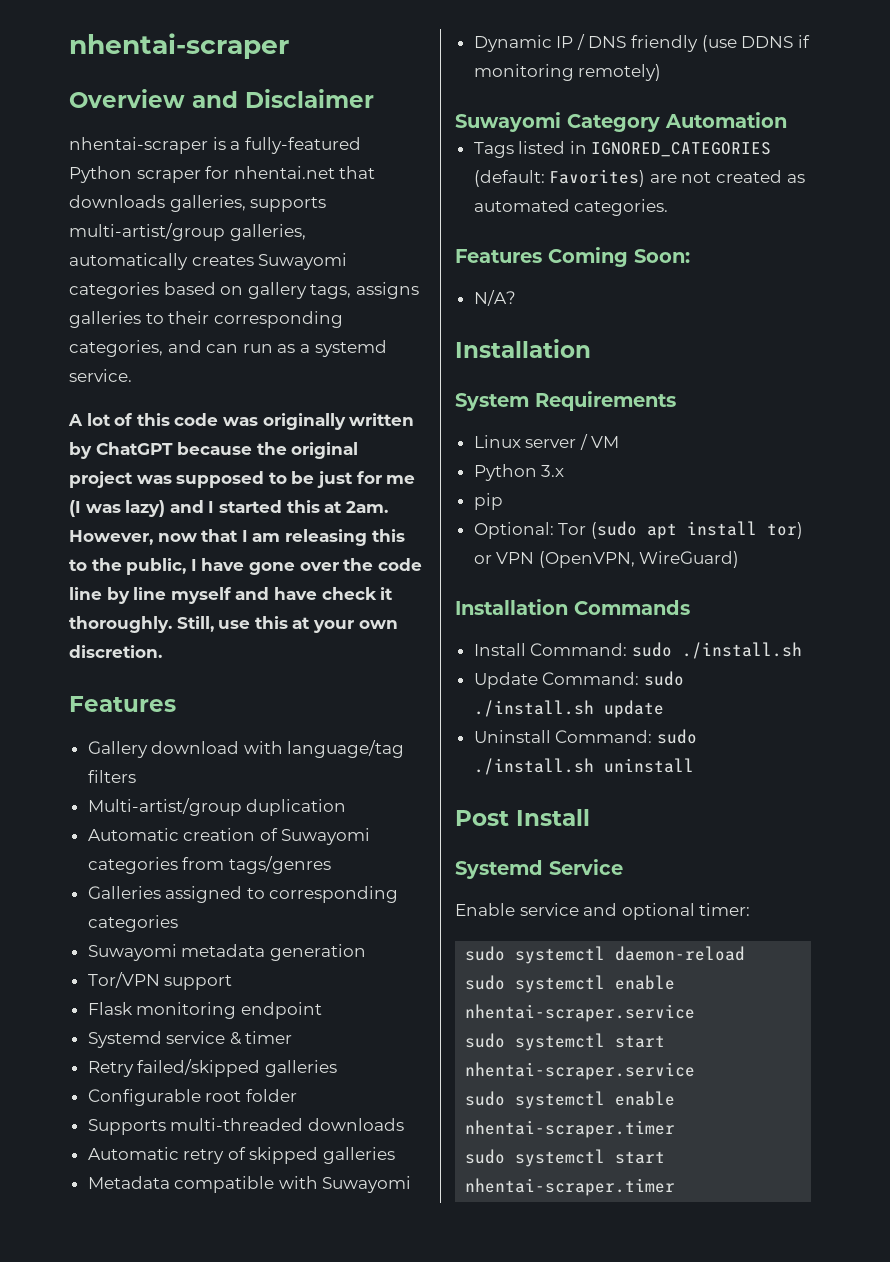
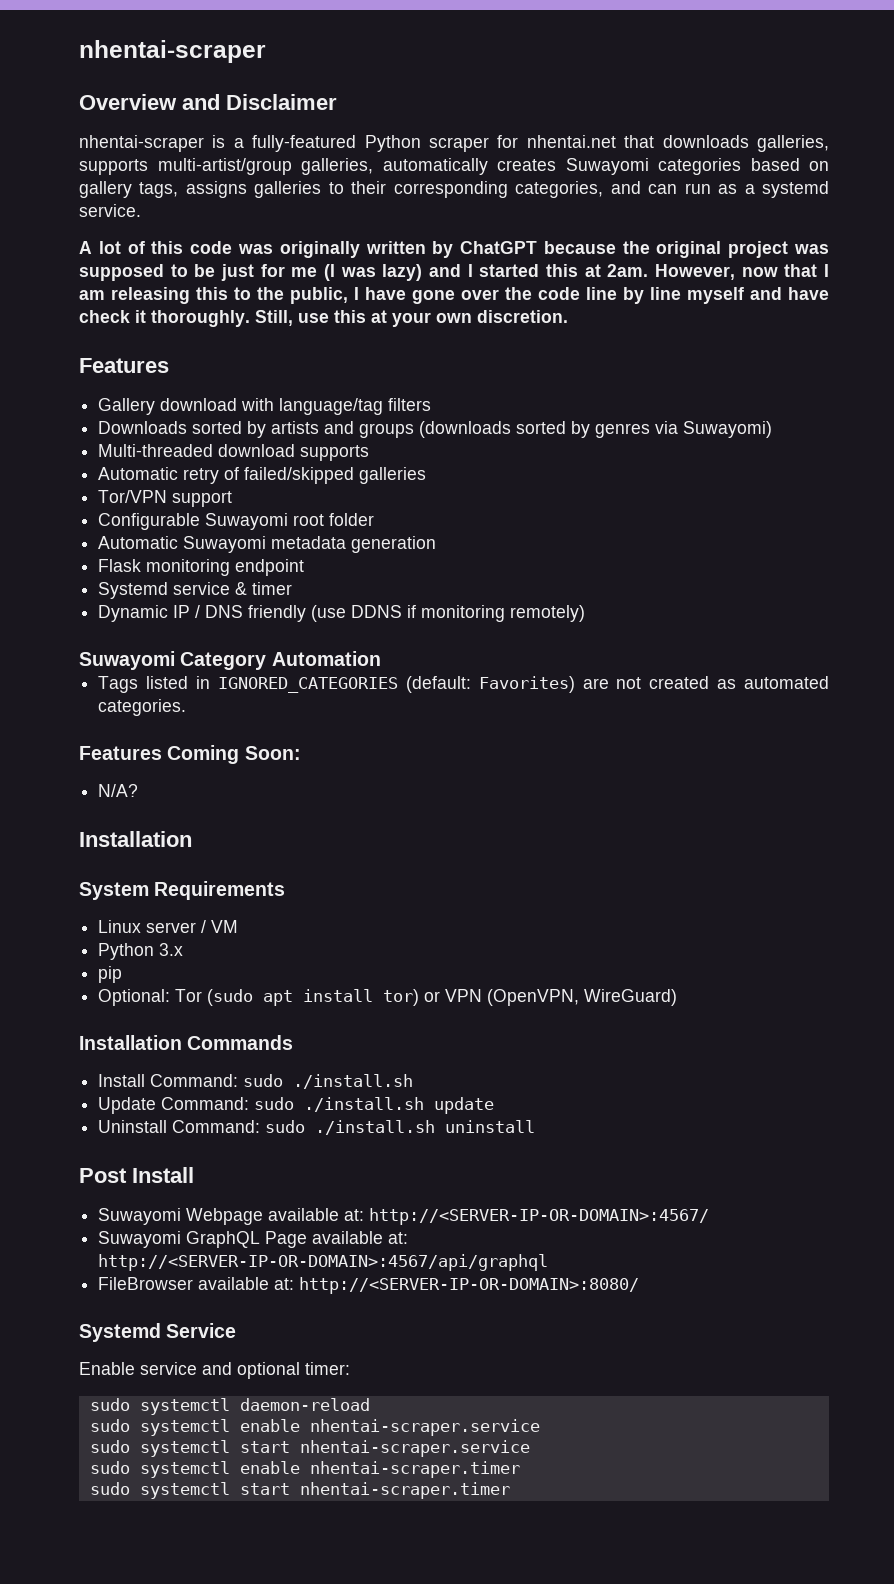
[87,798,347,816] [87,828,371,845] [87,856,331,874] [87,886,399,903] [87,915,178,932] Multi-artist/group duplication // Automatic creation of Suwayomi categories from tags/genres // Galleries assigned to corresponding categories // -> [98,421,773,438] [98,444,370,461] [98,467,427,484] [98,490,233,507] [98,513,375,530] [98,536,179,549] Downloads sorted by artists and groups (downloads sorted by genres via Suwayomi) // Multi-threaded download supports // Automatic retry of failed/skipped galleries // Tor/VPN support // Configurable Suwayomi root folder // Automatic
[87,972,233,990] // Tor/VPN support -> (437, 544) none
[87,1059,337,1077] [87,1089,297,1106] [87,1118,404,1135] [87,1147,396,1164] [87,1176,412,1193] // Retry failed/skipped galleries // Configurable root folder // Supports multi-threaded downloads // Automatic retry of skipped galleries // Metadata compatible with Suwayomi -> (293, 588) none
(590, 817) none -> [98,1208,710,1225] [98,1231,409,1248] [98,1254,549,1271] [98,1277,640,1294] // Suwayomi Webpage available at: http://<SERVER-IP-OR-DOMAIN>:4567/ // Suwayomi GraphQL Page available at: http://<SERVER-IP-OR-DOMAIN>:4567/api/graphql // FileBrowser available at: http://<SERVER-IP-OR-DOMAIN>:8080/

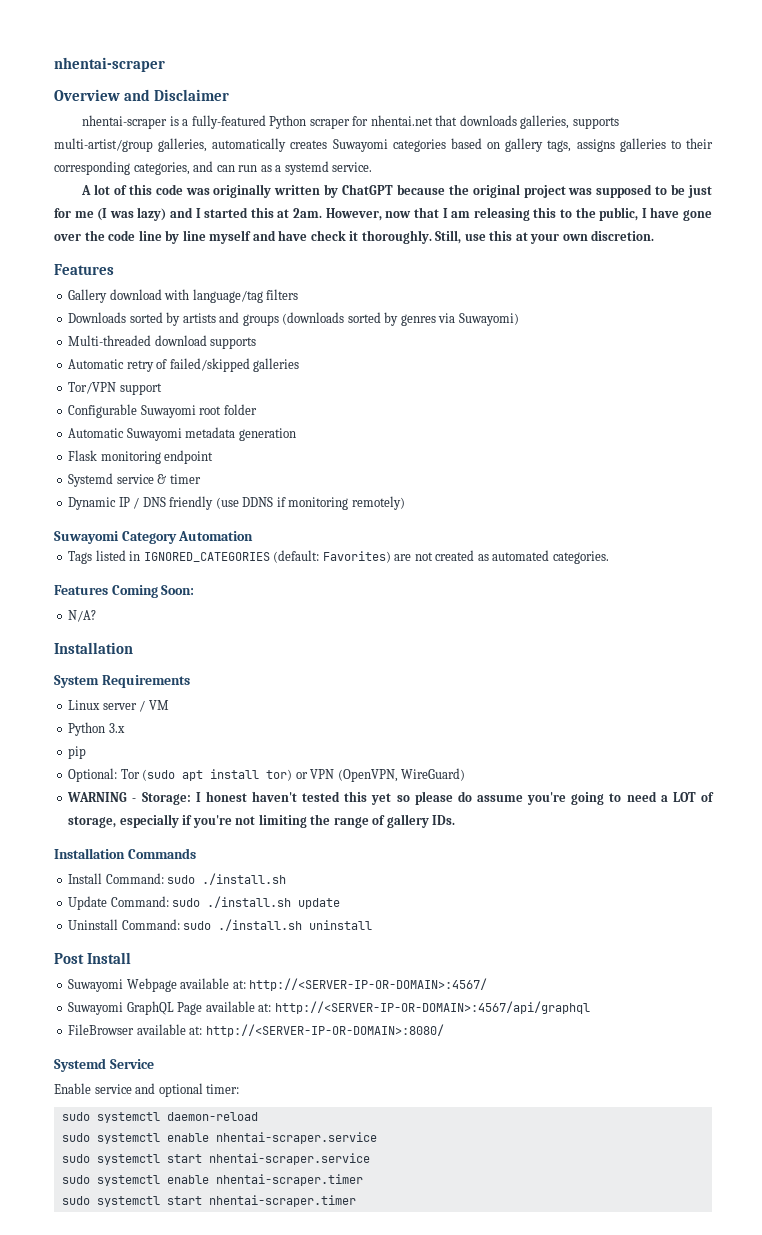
(678, 997) none -> [67,791,714,805] [68,814,456,828] // WARNING - Storage: I honest haven't tested this yet so please do assume you're going to need a LOT of storage, especially if you're not limiting the range of gallery IDs.

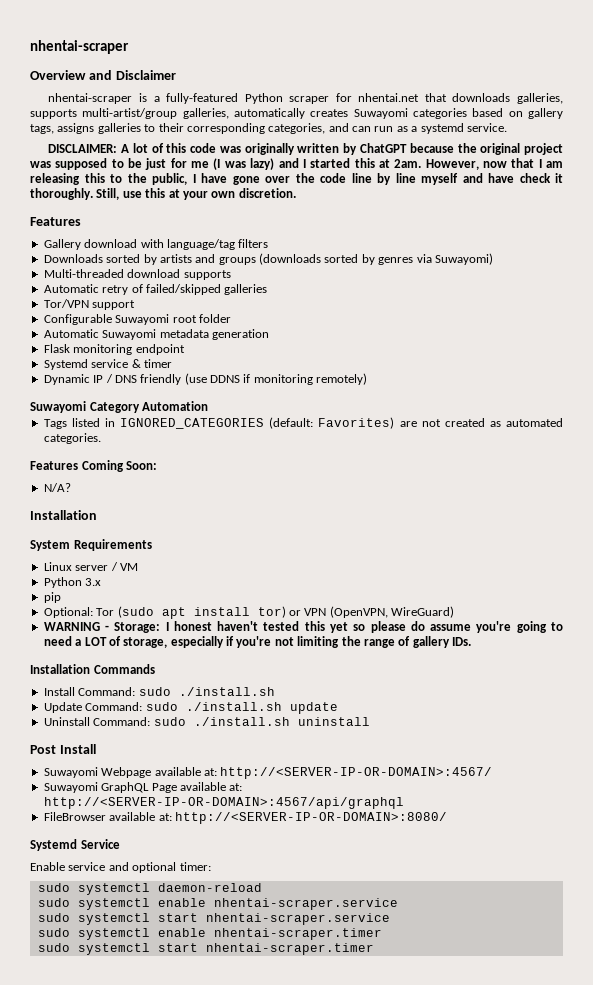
(373, 167) none -> [48,144,118,153] DISCLAIMER:

